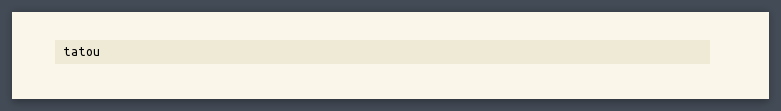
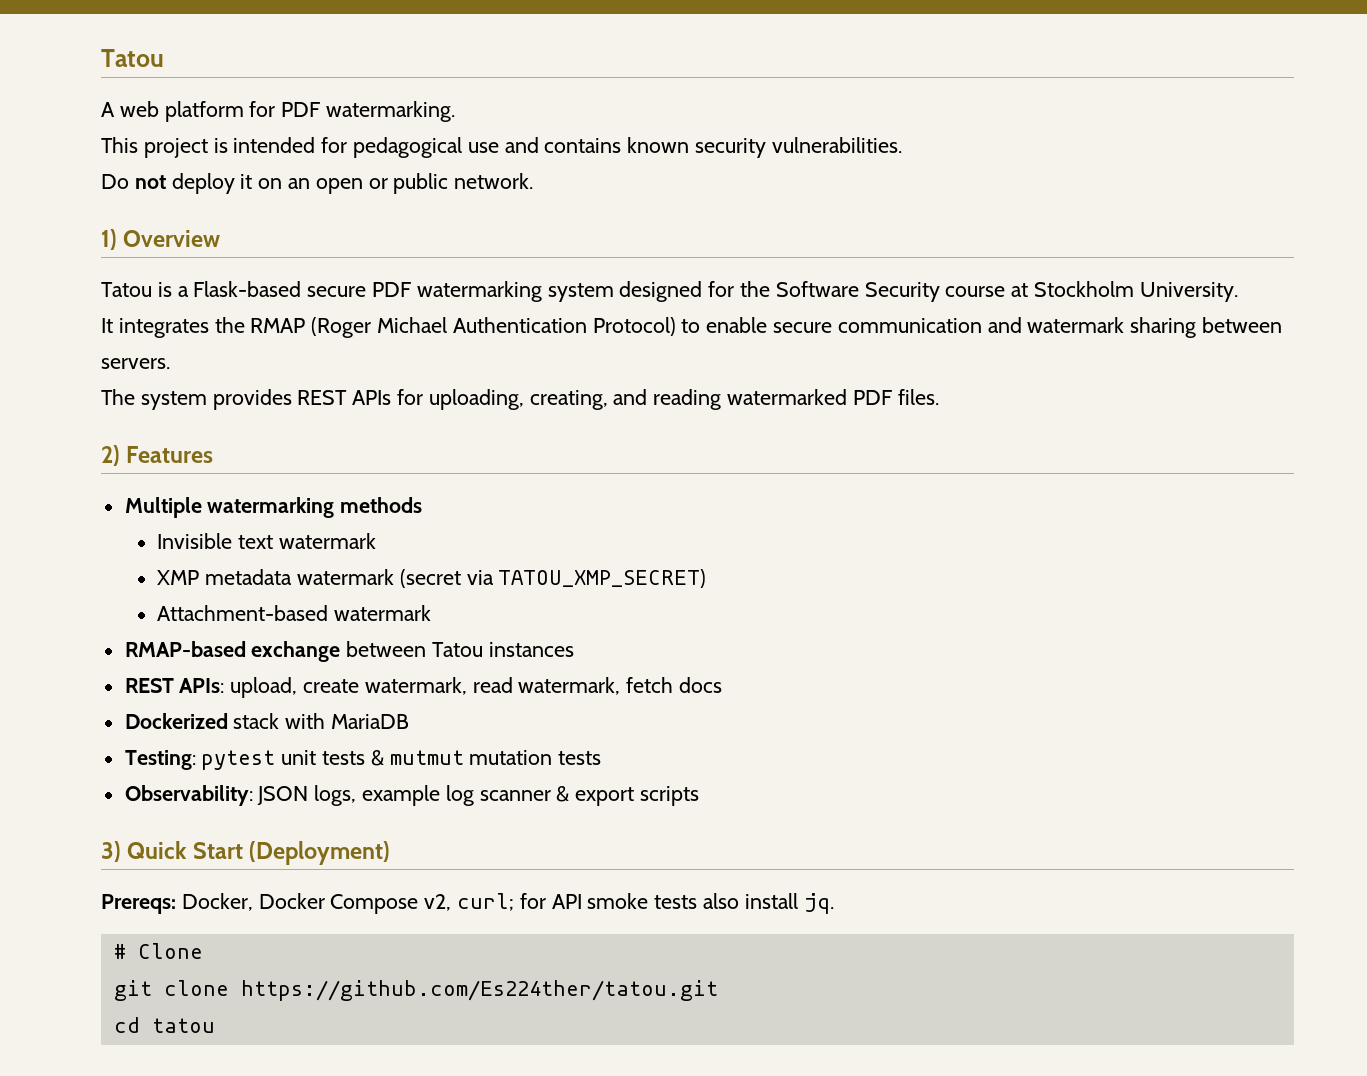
(63, 51) none -> [101,49,164,67] [101,101,456,122] [101,137,902,158] [101,173,534,194] [101,229,221,250] [101,281,1238,302] [101,317,1283,338] [101,358,170,369] [101,389,939,410] [101,445,214,466] [124,497,423,518] [157,533,377,549] [157,569,707,588] [157,605,432,621] [124,641,574,662] [124,677,723,698] [124,713,410,729] [124,750,602,770] [124,785,700,806] [101,841,391,865] [101,893,834,914] [113,943,203,959] [113,980,718,1001] [113,1017,140,1033] Tatou // A web platform for PDF watermarking. // This project is intended for pedagogical use and contains known security vulnerabilities. // Do not deploy it on an open or public network. // 1) Overview // Tatou is a Flask-based secure PDF watermarking system designed for the Software Security course at Stockholm University. // It integrates the RMAP (Roger Michael Authentication Protocol) to enable secure communication and watermark sharing between servers. // The system provides REST APIs for uploading, creating, and reading watermarked PDF files. // 2) Features // Multiple watermarking methods // Invisible text watermark // XMP metadata watermark (secret via TATOU_XMP_SECRET) // Attachment-based watermark // RMAP-based exchange between Tatou instances // REST APIs: upload, create watermark, read watermark, fetch docs // Dockerized stack with MariaDB // Testing: pytest unit tests & mutmut mutation tests // Observability: JSON logs, example log scanner & export scripts // 3) Quick Start (Deployment) // Prereqs: Docker, Docker Compose v2, curl; for API smoke tests also install jq. // # Clone // git clone https://github.com/Es224ther/tatou.git // cd

